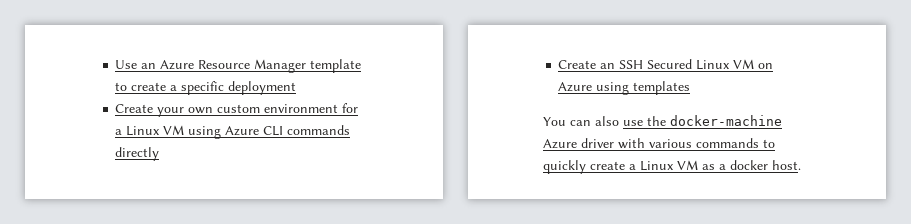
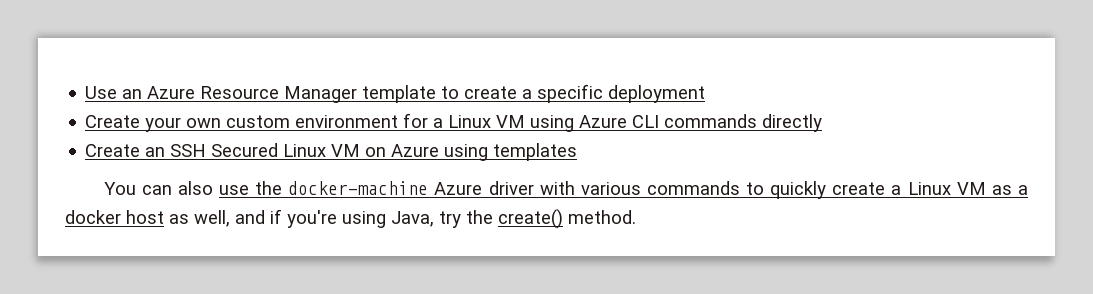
[772,160,801,170] host. -> [126,209,636,229] host as well, and if you're using Java, try the create() method.

